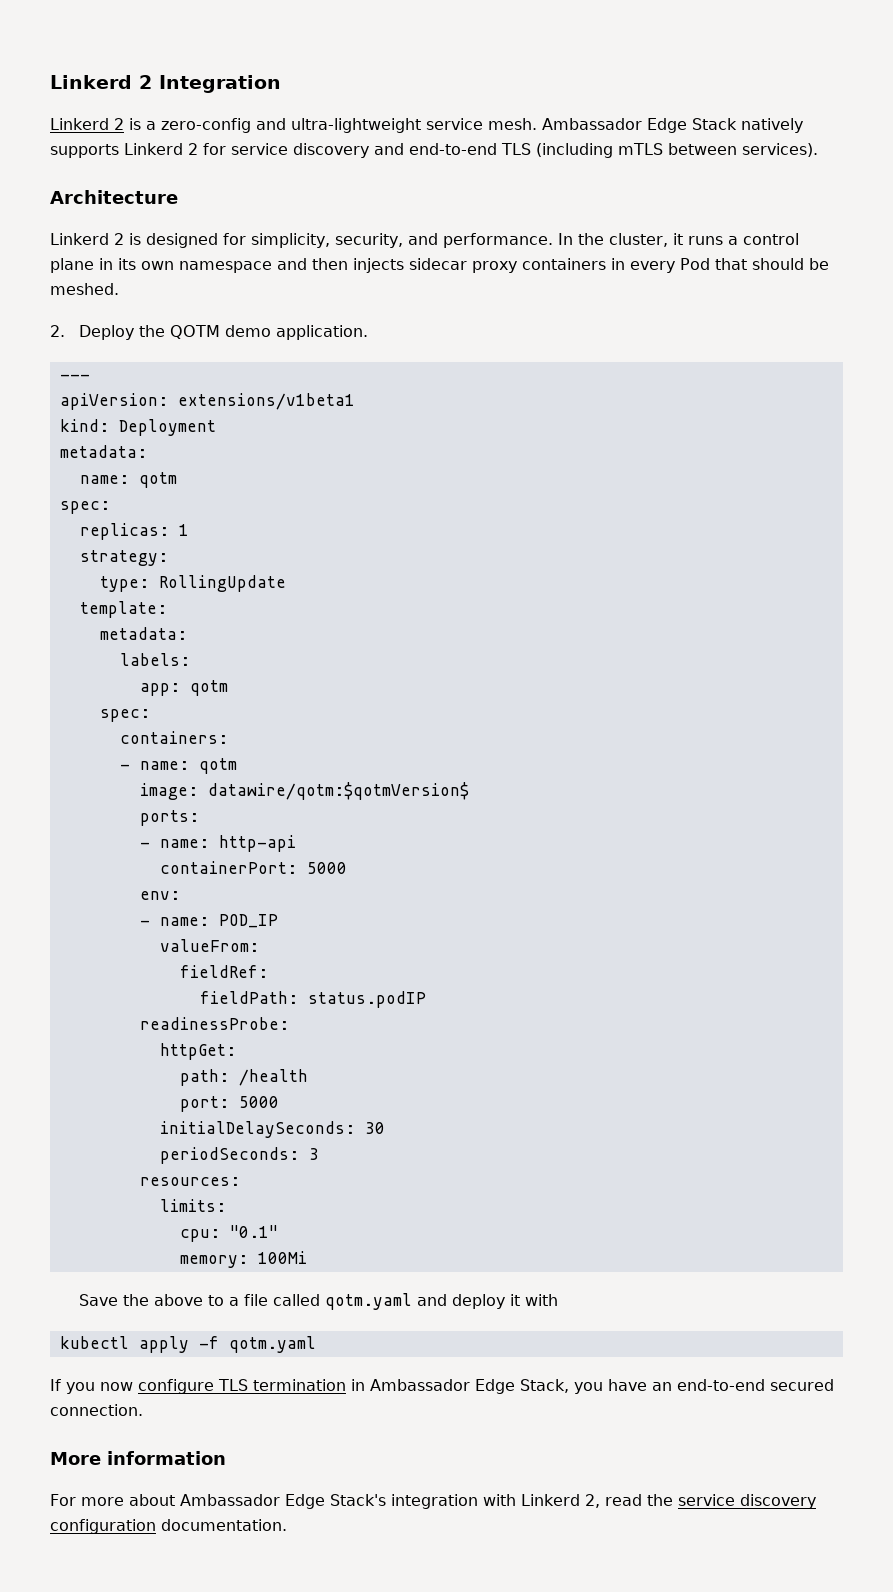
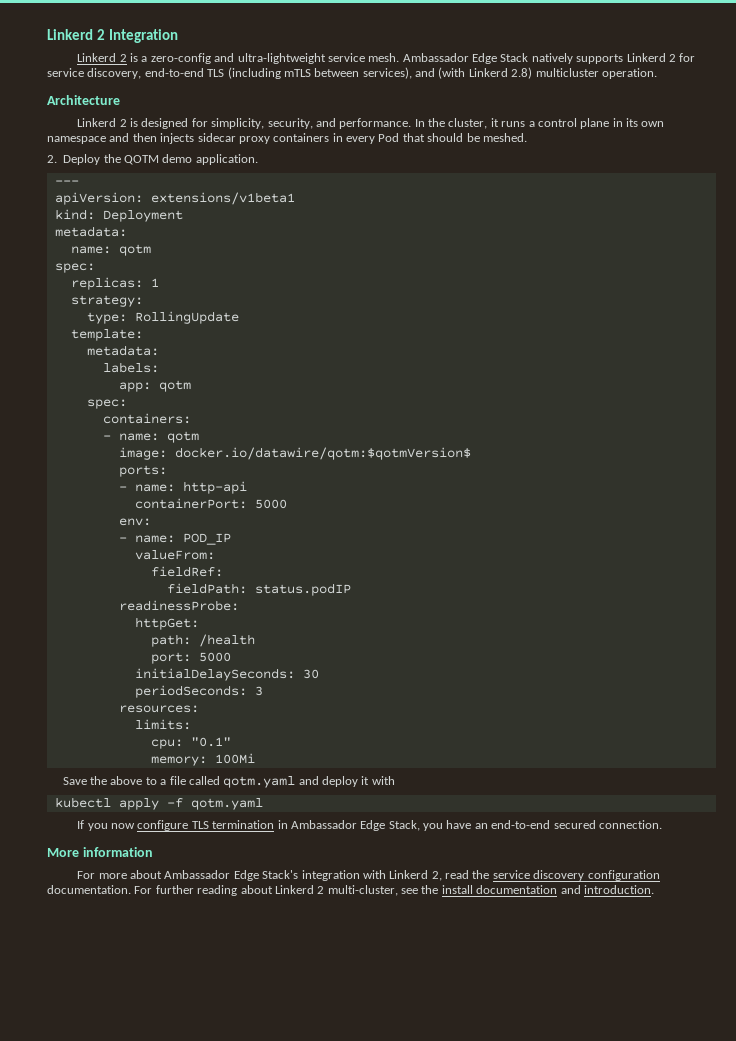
[293,143,404,158] discovery and -> [87,68,142,79] discovery,
[742,143,818,157] services). -> [362,67,657,79] services), and (with Linkerd 2.8) multicluster operation.
[207,782,469,800] datawire/qotm:$qotmVersion$ -> [174,447,471,460] docker.io/datawire/qotm:$qotmVersion$
(287, 1525) none -> [134,885,654,896] For further reading about Linkerd 2 multi-cluster, see the install documentation and introduction.

